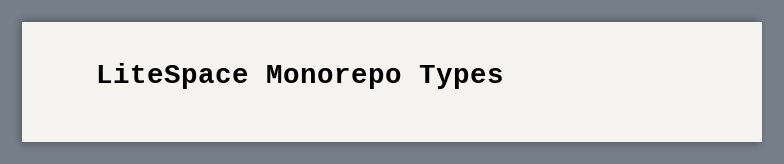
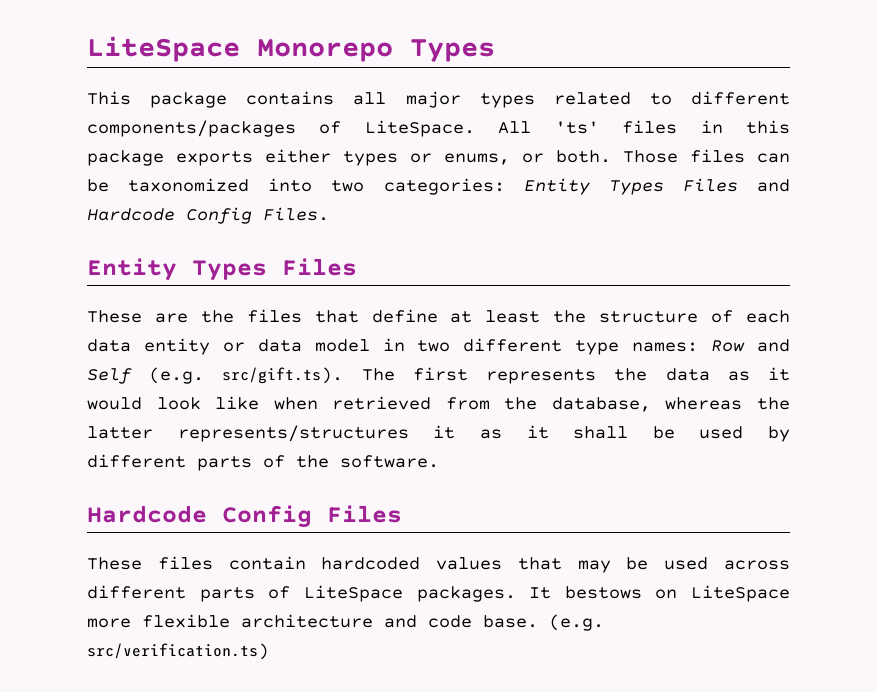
(504, 77) none -> [87,91,790,108] [87,120,791,137] [87,149,790,166] [87,178,790,195] [87,207,329,224] [87,258,357,281] [87,309,790,323] [87,338,790,355] [87,367,790,384] [87,396,790,412] [87,425,790,442] [87,454,439,471] [87,505,402,528] [87,556,791,573] [87,585,790,602] [87,614,604,631] [87,643,269,660] // This package contains all major types related to different components/packages of LiteSpace. All 'ts' files in this package exports either types or enums, or both. Those files can be taxonomized into two categories: Entity Types Files and Hardcode Config Files. // Entity Types Files // These are the files that define at least the structure of each data entity or data model in two different type names: Row and Self (e.g. src/gift.ts). The first represents the data as it would look like when retrieved from the database, whereas the latter represents/structures it as it shall be used by different parts of the software. // Hardcode Config Files // These files contain hardcoded values that may be used across different parts of LiteSpace packages. It bestows on LiteSpace more flexible architecture and code base. (e.g. src/verification.ts)

